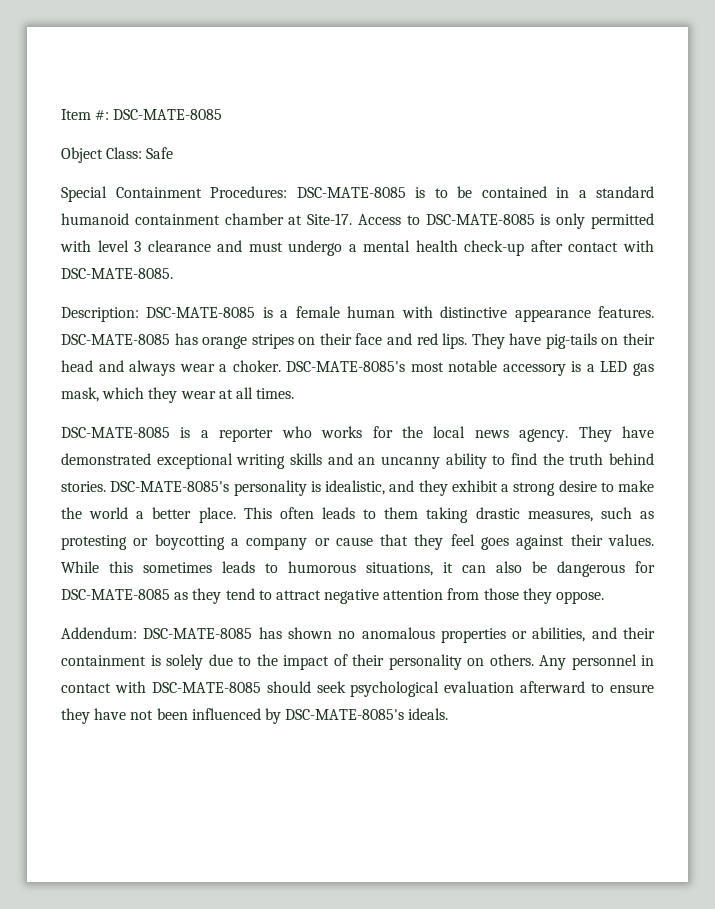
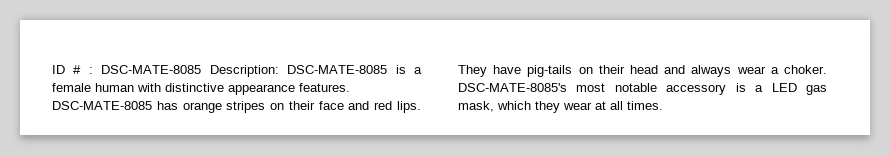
[61,109,223,120] [61,147,174,163] [61,186,654,202] [61,213,654,229] [60,240,655,256] [61,268,173,279] Item #: DSC-MATE-8085 // Object Class: Safe // Special Containment Procedures: DSC-MATE-8085 is to be contained in a standard humanoid containment chamber at Site-17. Access to DSC-MATE-8085 is only permitted with level 3 clearance and must undergo a mental health check-up after contact with DSC-MATE-8085. // -> [52,65,202,74] ID # : DSC-MATE-8085
[61,426,654,442] [61,453,655,469] [61,480,654,496] [61,507,654,523] [61,534,655,550] [61,561,655,577] [61,588,605,604] [61,627,655,643] [61,654,654,670] [61,681,655,697] [61,708,449,724] // DSC-MATE-8085 is a reporter who works for the local news agency. They have demonstrated exceptional writing skills and an uncanny ability to find the truth behind stories. DSC-MATE-8085's personality is idealistic, and they exhibit a strong desire to make the world a better place. This often leads to them taking drastic measures, such as protesting or boycotting a company or cause that they feel goes against their values. While this sometimes leads to humorous situations, it can also be dangerous for DSC-MATE-8085 as they tend to attract negative attention from those they oppose. // Addendum: DSC-MATE-8085 has shown no anomalous properties or abilities, and their containment is solely due to the impact of their personality on others. Any personnel in contact with DSC-MATE-8085 should seek psychological evaluation afterward to ensure they have not been influenced by DSC-MATE-8085's ideals. -> (663, 105) none

